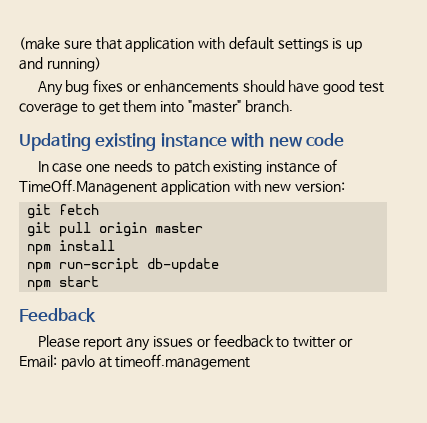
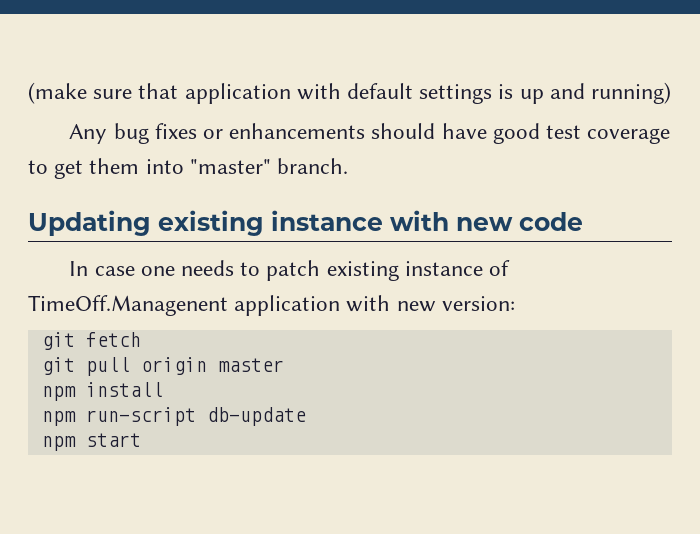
[19,308,96,322] [37,334,353,351] [19,354,251,370] // Feedback // Please report any issues or feedback to twitter or Email: pavlo at timeoff.management -> (141, 440) none

